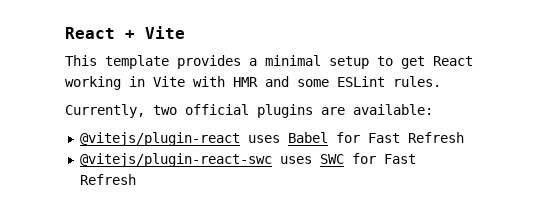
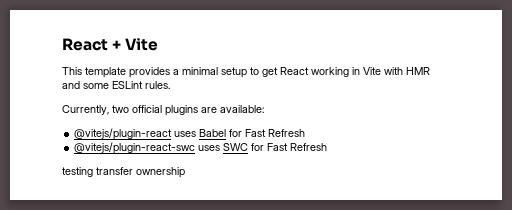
(136, 179) none -> [62,167,185,178] // testing transfer ownership

